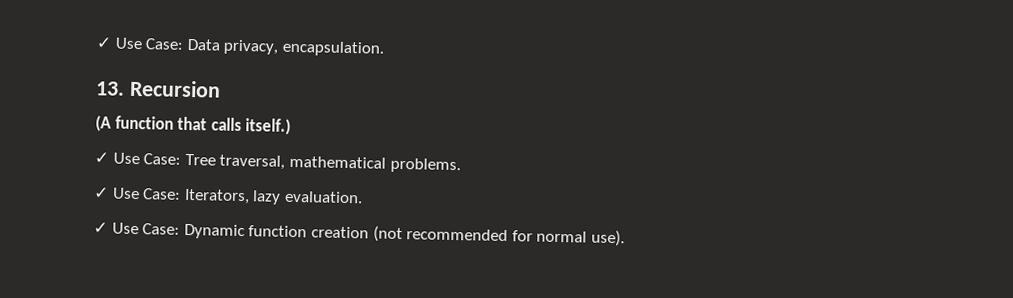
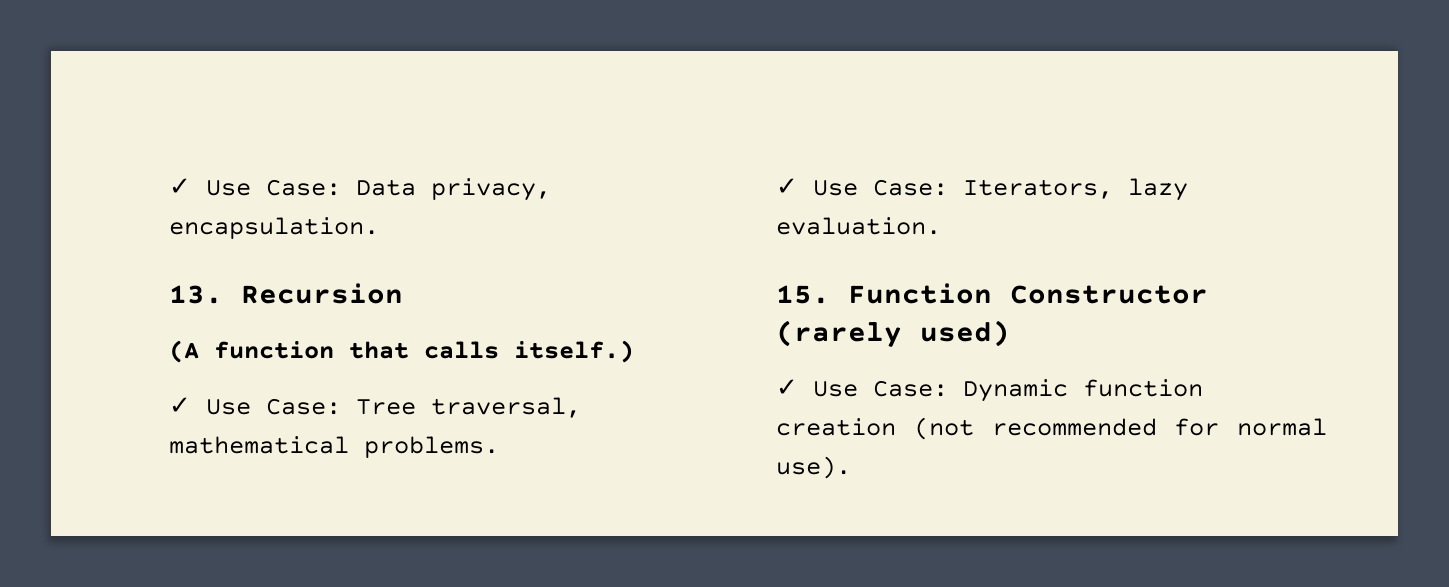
(363, 197) none -> [776,283,1208,304] [776,320,1010,347] // 15. Function Constructor (rarely used)

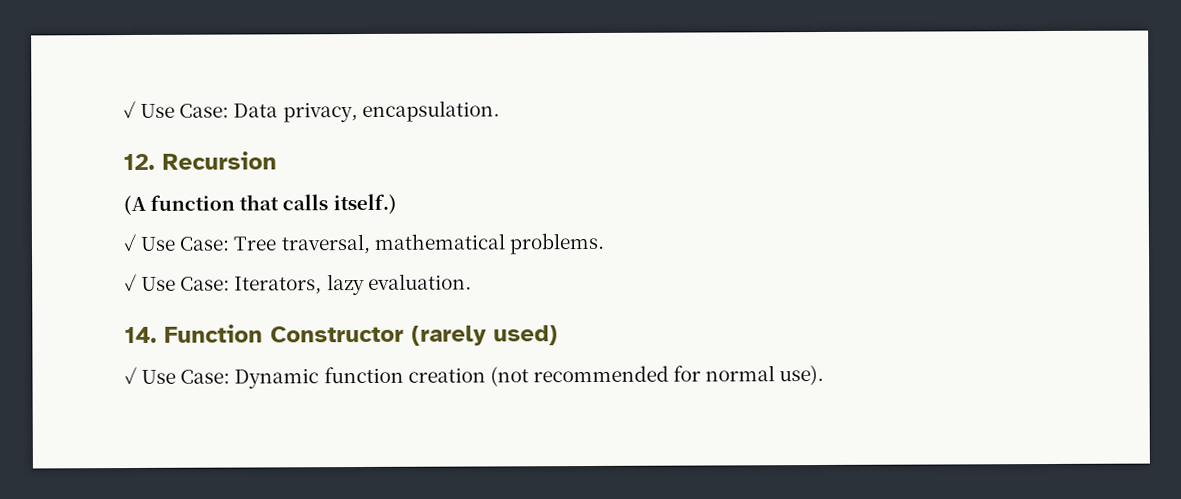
[169,285,223,304] 13. -> [123,153,155,171] 12.
[776,285,830,304] 15. -> [124,326,157,344] 14.

